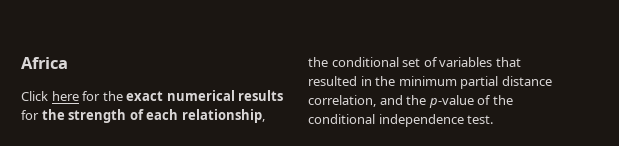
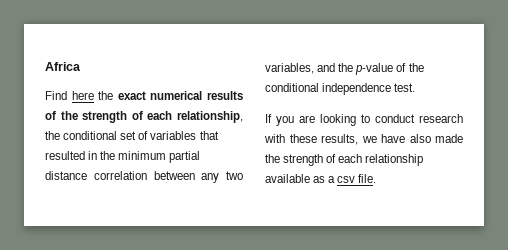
[21,91,101,101] Click here for -> [45,91,94,100] Find here
[21,110,39,120] for -> [45,111,56,120] of
[308,95,376,107] correlation, -> [93,171,243,183] [265,63,314,74] correlation between any two variables,
(494, 119) none -> [265,114,463,126] [264,134,463,145] [265,154,424,166] [265,174,377,183] // If you are looking to conduct research with these results, we have also made the strength of each relationship available as a csv file.

